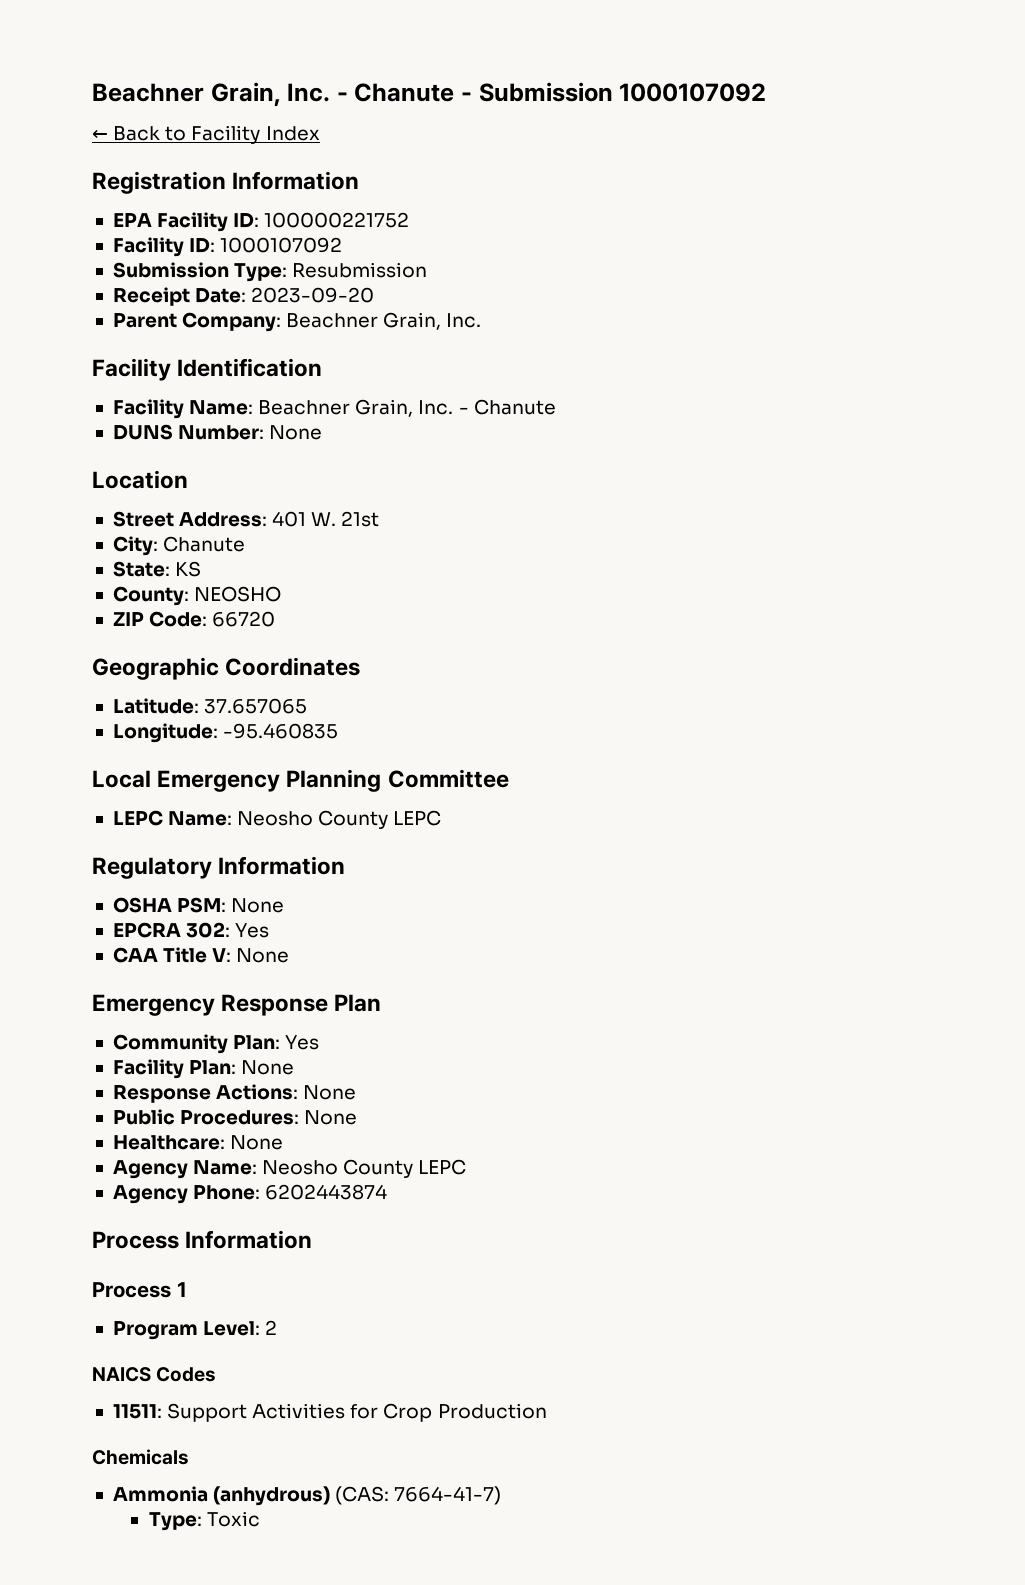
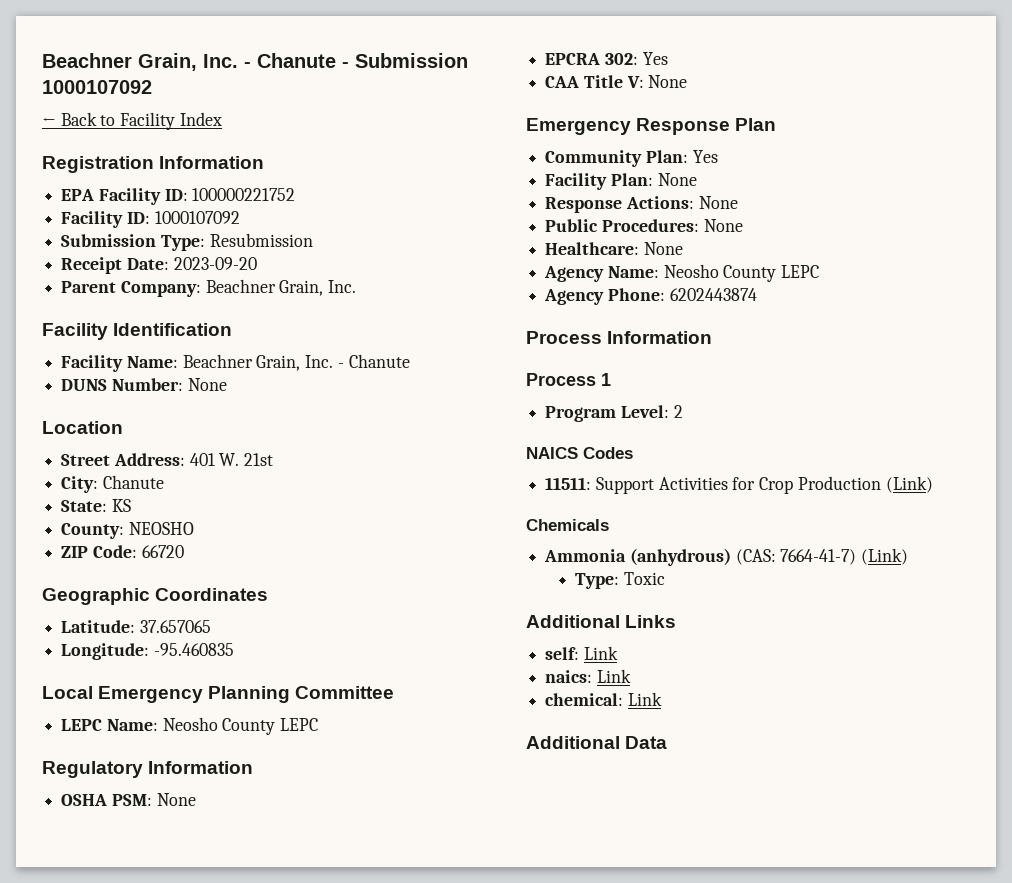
(547, 1411) none -> [885,476,933,493] (Link)
(502, 1495) none -> [861,548,909,565] (Link)
(260, 1519) none -> [526,615,677,628] [545,646,618,660] [545,669,631,683] [545,692,662,706] [526,736,668,749] // Additional Links // self: Link // naics: Link // chemical: Link // Additional Data

